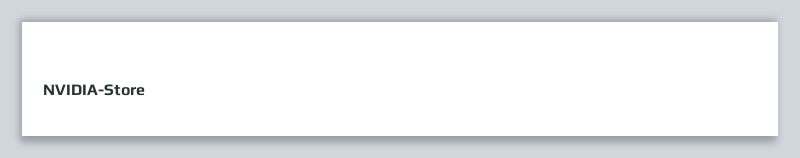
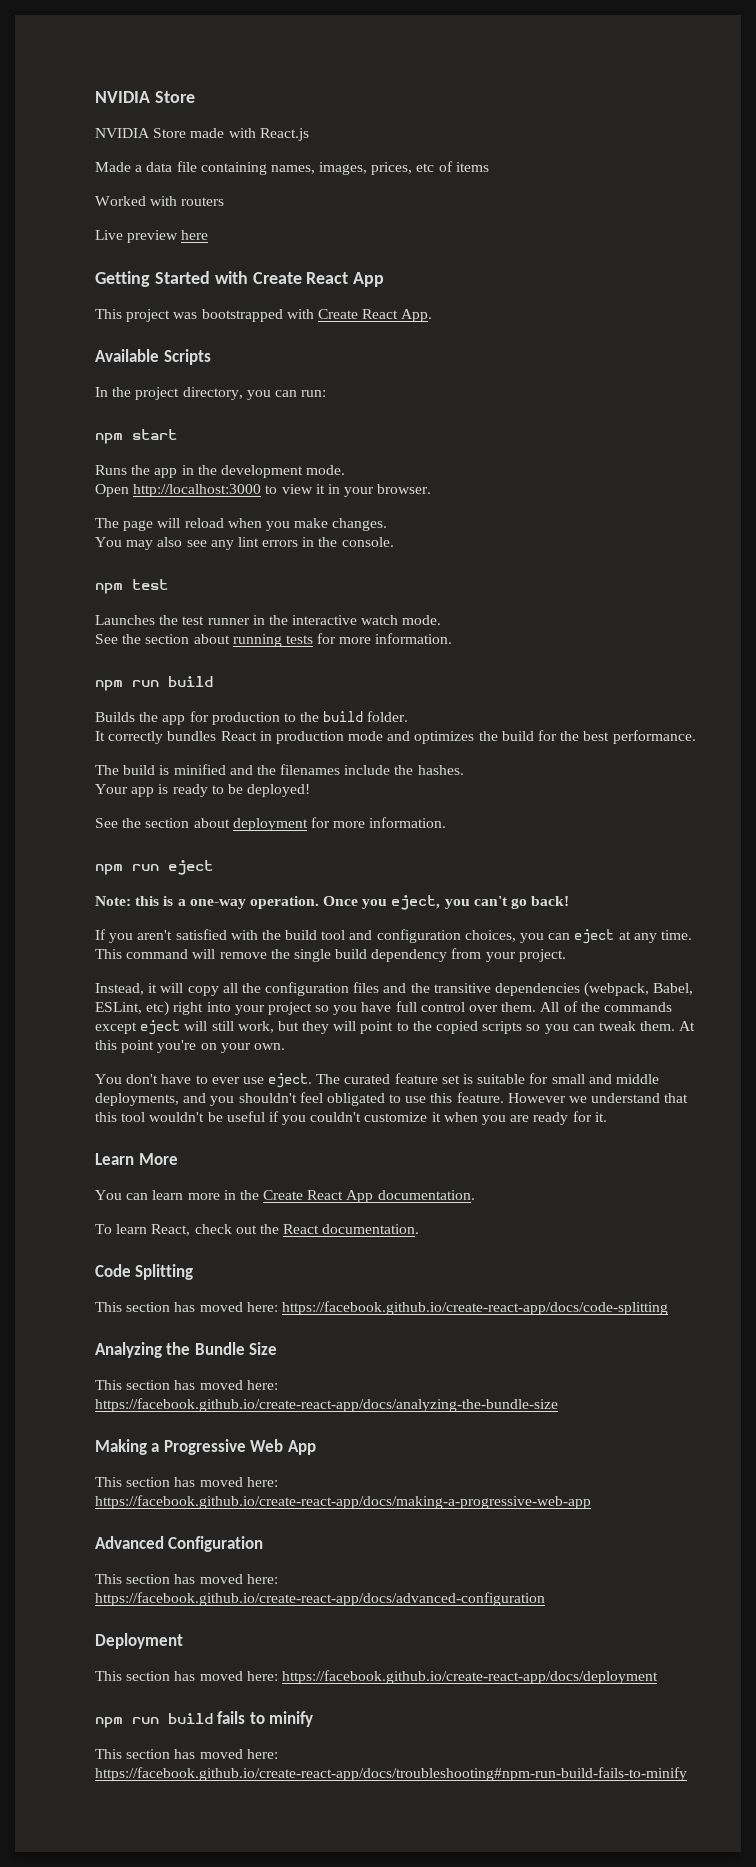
[43,84,145,96] NVIDIA-Store -> [95,91,195,103] [95,128,309,141] [95,161,489,175] [95,196,225,206] [95,230,209,243] [95,271,385,287] [95,309,433,322] [95,349,211,365] [95,387,327,400] [95,429,177,444] [95,465,346,478] [95,484,432,497] [95,518,388,531] [95,537,394,550] [95,579,168,594] [95,615,442,625] [95,633,453,647] [95,676,213,691] [95,711,409,725] [95,730,696,744] [95,764,464,775] [95,784,311,797] [95,817,447,831] [95,860,213,875] [95,895,570,910] [95,929,692,944] [95,948,566,962] [95,982,694,997] [95,1001,672,1016] [95,1020,696,1035] [95,1040,285,1053] [95,1073,659,1088] [95,1092,689,1106] [95,1111,607,1125] [95,1153,178,1165] [95,1190,475,1203] [95,1224,420,1236] [95,1264,194,1280] [95,1301,668,1315] [95,1342,278,1358] [95,1380,278,1390] [95,1398,558,1412] [95,1439,316,1455] [95,1477,278,1487] [95,1495,591,1509] [95,1536,264,1552] [95,1574,278,1584] [95,1592,545,1606] [95,1633,183,1649] [95,1670,658,1684] [95,1711,314,1728] [95,1749,278,1759] [95,1767,687,1781] NVIDIA Store // NVIDIA Store made with React.js // Made a data file containing names, images, prices, etc of items // Worked with routers // Live preview here // Getting Started with Create React App // This project was bootstrapped with Create React App. // Available Scripts // In the project directory, you can run: // npm start // Runs the app in the development mode. // Open http://localhost:3000 to view it in your browser. // The page will reload when you make changes. // You may also see any lint errors in the console. // npm test // Launches the test runner in the interactive watch mode. // See the section about running tests for more information. // npm run build // Builds the app for production to the build folder. // It correctly bundles React in production mode and optimizes the build for the best performance. // The build is minified and the filenames include the hashes. // Your app is ready to be deployed! // See the section about deployment for more information. // npm run eject // Note: this is a one-way operation. Once you eject, you can't go back! // If you aren't satisfied with the build tool and configuration choices, you can eject at any time. This command will remove the single build dependency from your project. // Instead, it will copy all the configuration files and the transitive dependencies (webpack, Babel, ESLint, etc) right into your project so you have full control over them. All of the commands except eject will still work, but they will point to the copied scripts so you can tweak them. At this point you're on your own. // You don't have to ever use eject. The curated feature set is suitable for small and middle deployments, and you shouldn't feel obligated to use this feature. However we understand that this tool wouldn't be useful if you couldn't customize it when you are ready for it. // Learn More // You can learn more in the Create React App documentation. // To learn React, check out the React documentation. // Code Splitting // This section has moved here: https://facebook.github.io/create-react-app/docs/code-splitting // Analyzing the Bundle Size // This section has moved here: https://facebook.github.io/create-react-app/docs/analyzing-the-bundle-size // Making a Progressive Web App // This section has moved here: https://facebook.github.io/create-react-app/docs/making-a-progressive-web-app // Advanced Configuration // This section has moved here: https://facebook.github.io/create-react-app/docs/advanced-configuration // Deployment // This section has moved here: https://facebook.github.io/create-react-app/docs/deployment // npm run build fails to minify // This section has moved here: https://facebook.github.io/create-react-app/docs/troubleshooting#npm-run-build-fails-to-minify

